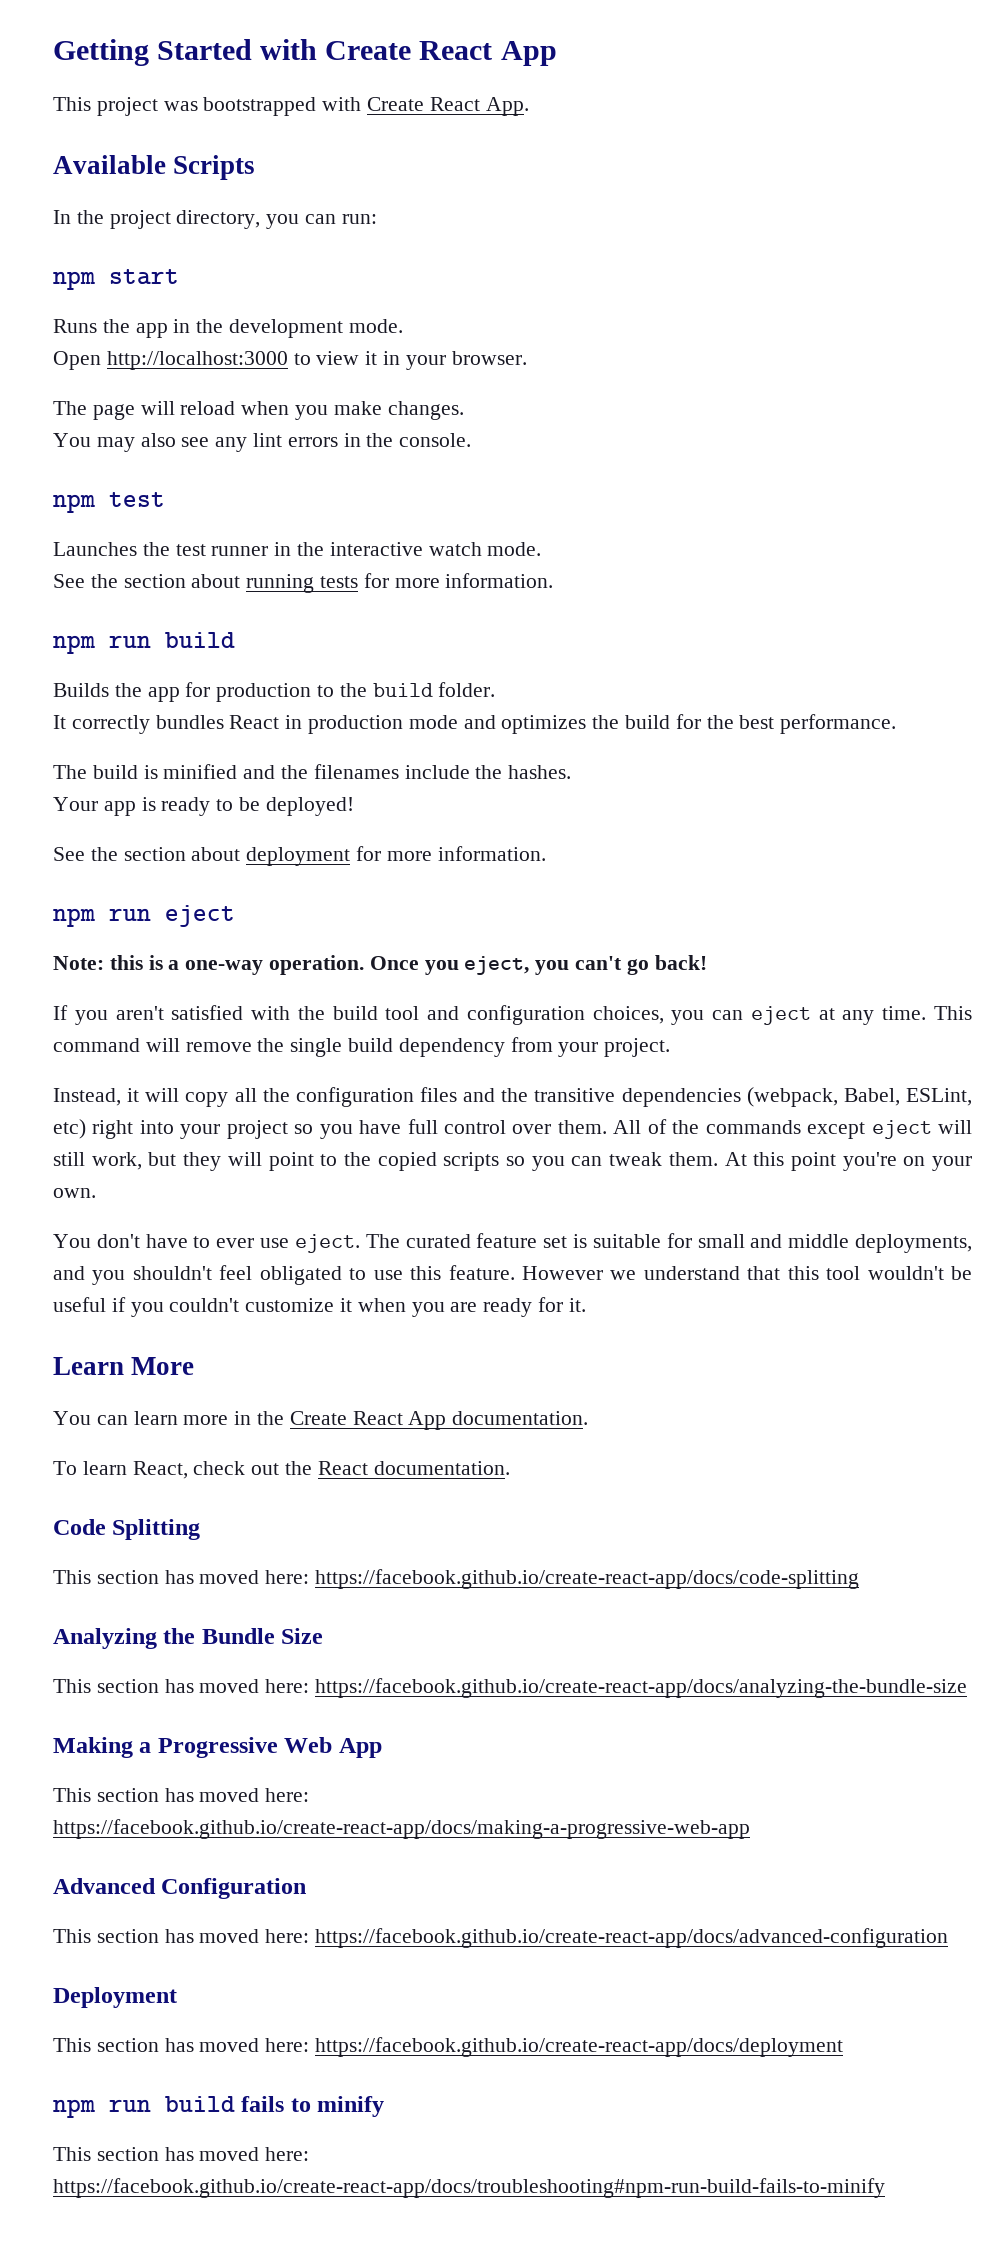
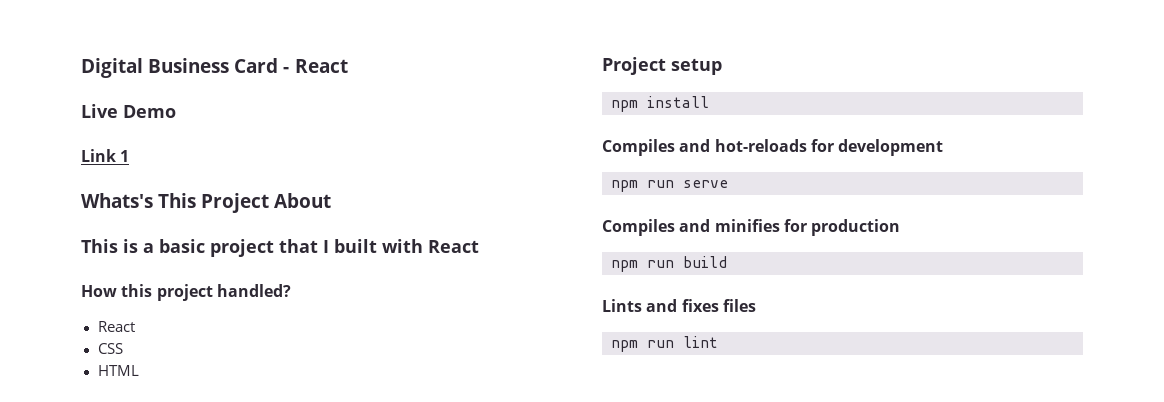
[53,39,557,66] [53,97,529,116] [53,155,256,180] [53,210,377,229] [53,269,179,290] [53,319,403,338] [53,351,527,370] [53,401,464,420] [53,433,472,452] [53,492,165,513] [53,542,542,556] [53,573,554,593] [53,632,235,654] [53,682,496,702] [53,714,897,734] [53,764,572,779] [53,797,354,816] [53,846,546,866] [53,905,235,927] [53,955,707,975] [53,1005,972,1025] [53,1037,671,1057] [53,1087,972,1107] [53,1119,973,1139] [53,1152,973,1171] [53,1188,96,1198] [53,1233,973,1253] [53,1265,972,1285] [53,1297,586,1317] [53,1357,195,1375] [53,1411,589,1430] [53,1461,510,1479] [53,1519,201,1540] [53,1569,860,1589] [53,1628,324,1649] [53,1678,968,1698] [53,1737,382,1758] [53,1788,310,1802] [53,1819,750,1839] [53,1878,307,1899] [53,1928,949,1948] [53,1987,177,2008] [53,2037,844,2057] [53,2096,385,2118] [53,2147,310,2161] [53,2178,885,2198] Getting Started with Create React App // This project was bootstrapped with Create React App. // Available Scripts // In the project directory, you can run: // npm start // Runs the app in the development mode. // Open http://localhost:3000 to view it in your browser. // The page will reload when you make changes. // You may also see any lint errors in the console. // npm test // Launches the test runner in the interactive watch mode. // See the section about running tests for more information. // npm run build // Builds the app for production to the build folder. // It correctly bundles React in production mode and optimizes the build for the best performance. // The build is minified and the filenames include the hashes. // Your app is ready to be deployed! // See the section about deployment for more information. // npm run eject // Note: this is a one-way operation. Once you eject, you can't go back! // If you aren't satisfied with the build tool and configuration choices, you can eject at any time. This command will remove the single build dependency from your project. // Instead, it will copy all the configuration files and the transitive dependencies (webpack, Babel, ESLint, etc) right into your project so you have full control over them. All of the commands except eject will still work, but they will point to the copied scripts so you can tweak them. At this point you're on your own. // You don't have to ever use eject. The curated feature set is suitable for small and middle deployments, and you shouldn't feel obligated to use this feature. However we understand that this tool wouldn't be useful if you couldn't customize it when you are ready for it. // Learn More // You can learn more in the Create React App documentation. // To learn React, check out the React documentation. // Code Splitting // This section has moved here: https://facebook.github.io/create-react-app/docs/code-splitting // Analyzing the Bundle Size // This section has moved here: https://facebook.github.io/create-react-app/docs/analyzing-the-bundle-size // Making a Progressive Web App // This section has moved here: https://facebook.github.io/create-react-app/docs/making-a-progressive-web-app // Advanced Configuration // This section has moved here: https://facebook.github.io/create-react-app/docs/advanced-configuration // Deployment // This section has moved here: https://facebook.github.io/create-react-app/docs/deployment // npm run build fails to minify // This section has moved here: https://facebook.github.io/create-react-app/docs/troubleshooting#npm-run-build-fails-to-minify -> [81,58,348,78] [81,104,176,118] [81,149,130,162] [81,193,332,213] [81,239,479,257] [81,284,291,301] [97,321,135,332] [97,343,123,354] [97,365,139,376] [602,57,722,75] [611,96,709,112] [602,139,944,156] [611,180,728,192] [602,219,901,236] [611,256,727,272] [602,299,756,312] [611,336,718,352] Digital Business Card - React // Live Demo // Link 1 // Whats's This Project About // This is a basic project that I built with React // How this project handled? // React // CSS // HTML // Project setup // npm install // Compiles and hot-reloads for development // npm run serve // Compiles and minifies for production // npm run build // Lints and fixes files // npm run lint

